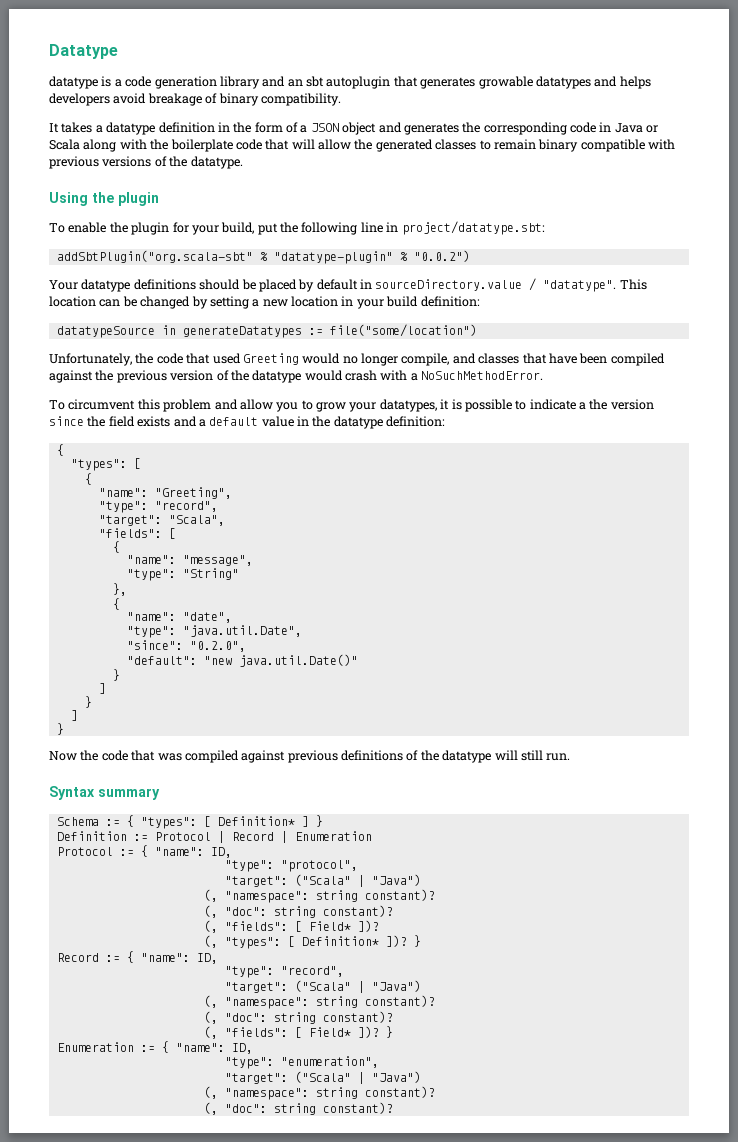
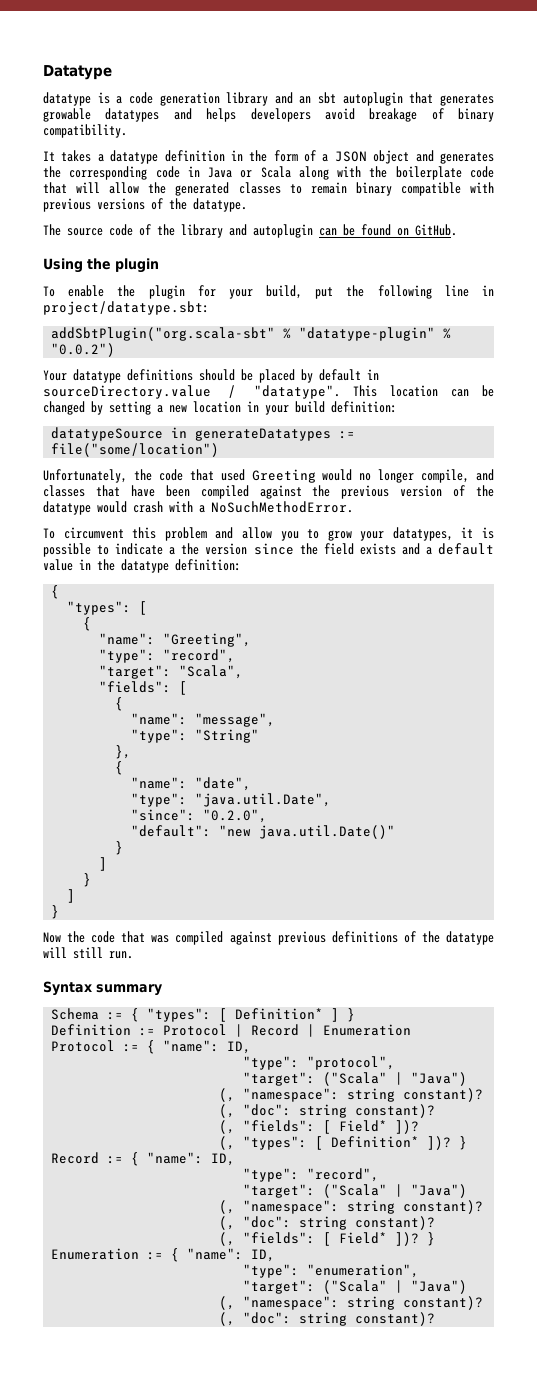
(243, 162) none -> [43,224,457,238] // The source code of the library and autoplugin can be found on GitHub.

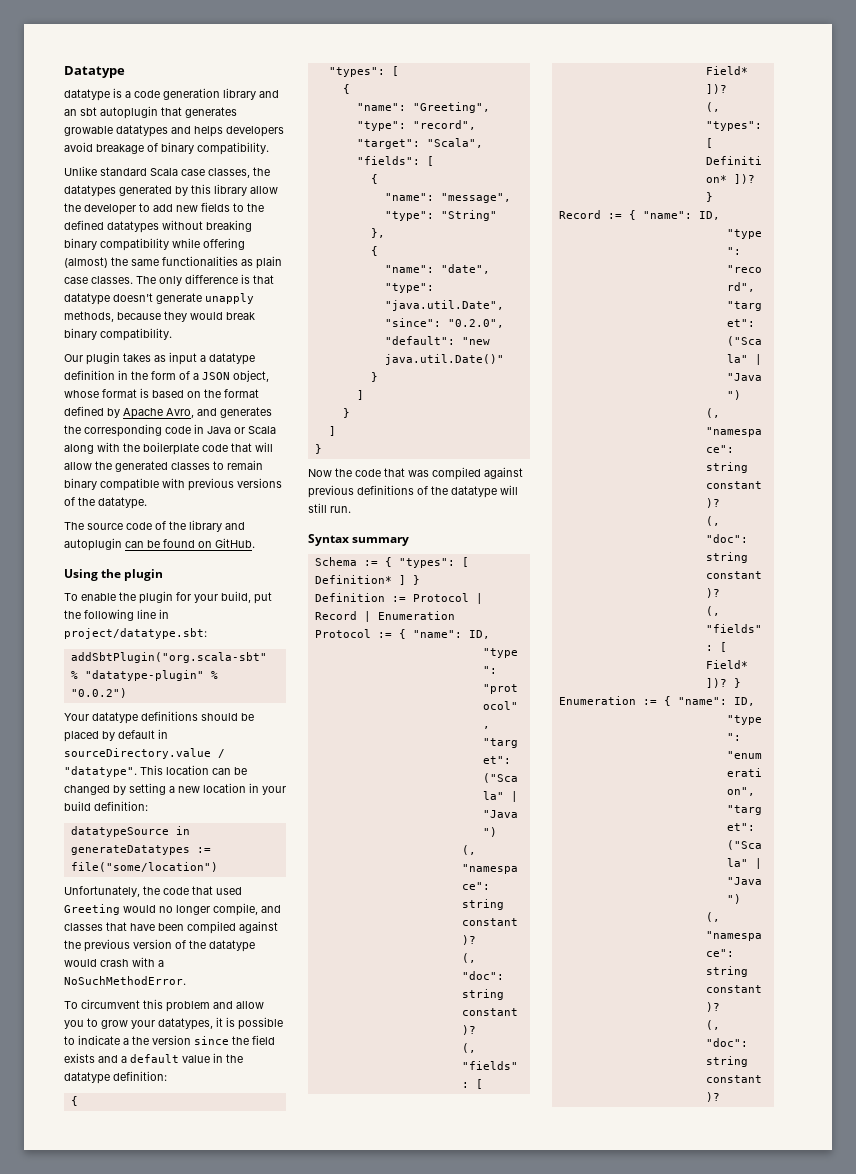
[43,150,92,162] It takes -> [64,166,270,178] [64,184,278,197] [64,202,264,215] [64,220,252,233] [64,238,245,251] [64,256,282,269] [64,274,274,286] [64,293,254,305] [64,311,255,322] [64,328,172,341] [64,352,197,365] Unlike standard Scala case classes, the datatypes generated by this library allow the developer to add new fields to the defined datatypes without breaking binary compatibility while offering (almost) the same functionalities as plain case classes. The only difference is that datatype doesn't generate unapply methods, because they would break binary compatibility. // Our plugin takes as input
[373,150,410,164] object -> [233,370,269,382] [64,388,259,398] [64,406,194,419] object, whose format is based on the format defined by Apache Avro,

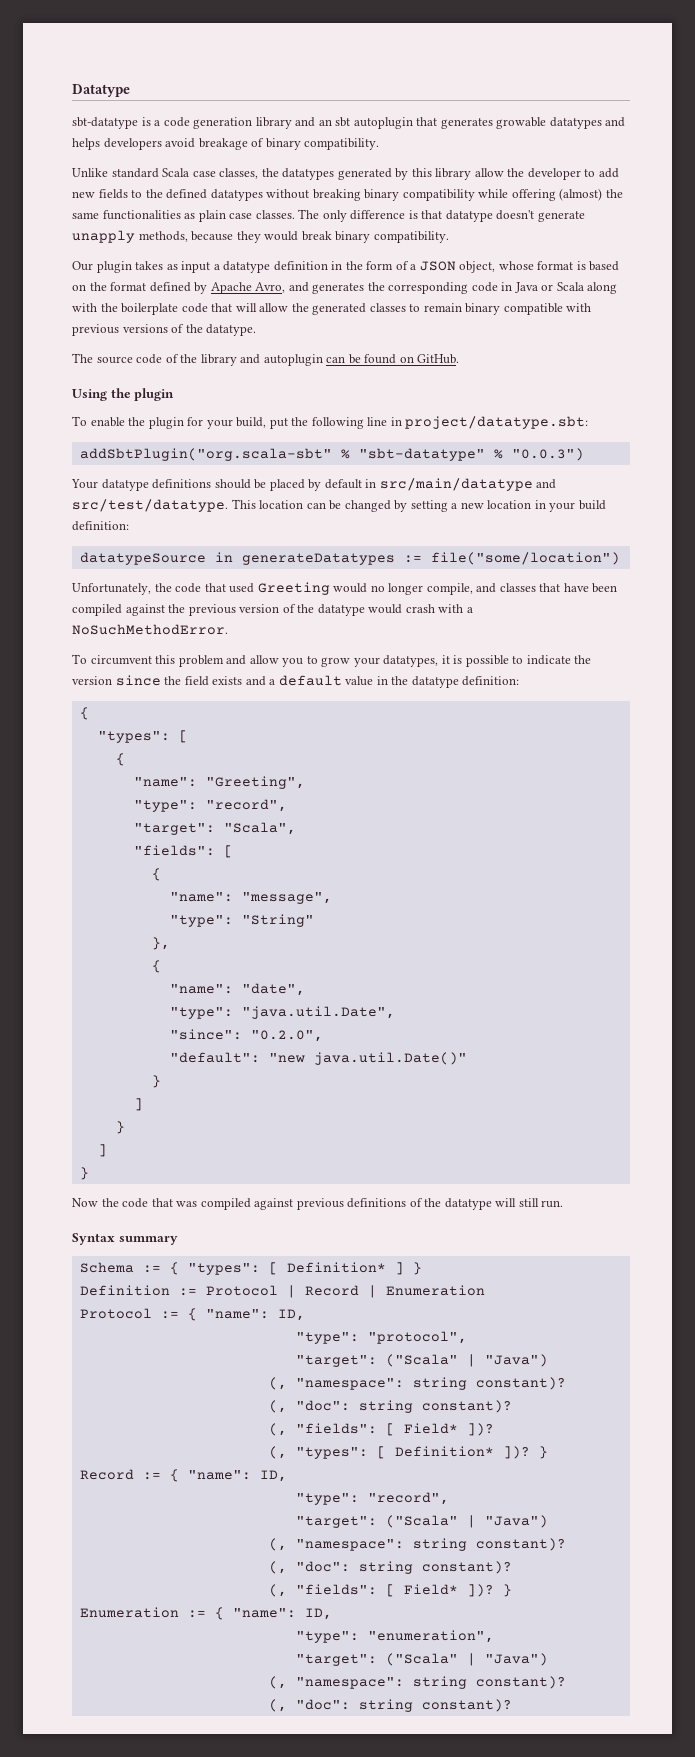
[64,89,110,101] datatype -> [72,117,138,129] sbt-datatype
[84,670,218,681] [70,688,127,698] "datatype-plugin" % "0.0.2") -> [358,448,584,461] "sbt-datatype" % "0.0.3")
[64,748,225,759] [64,766,137,777] sourceDirectory.value / "datatype". -> [379,478,557,491] [72,499,228,512] src/main/datatype and src/test/datatype.
[123,1038,129,1045] a -> (571, 660) none

